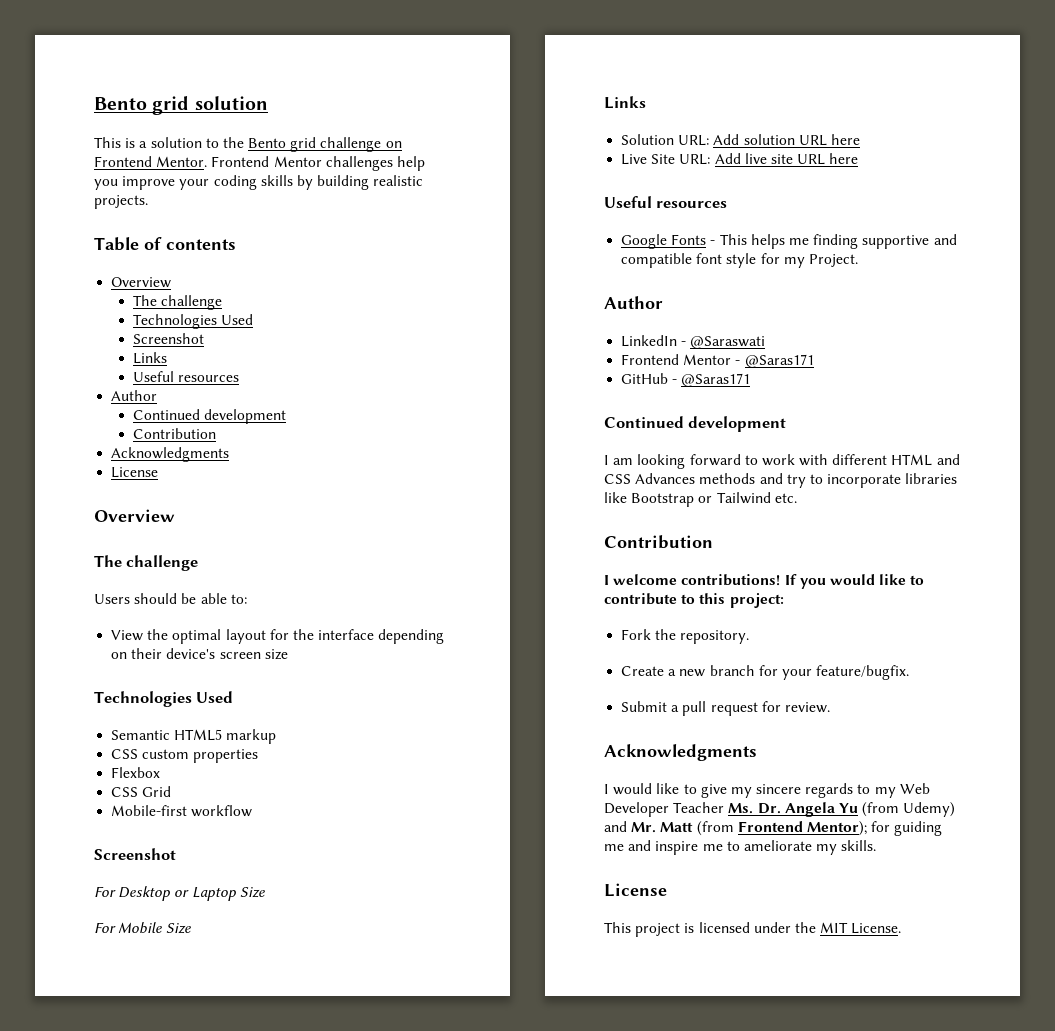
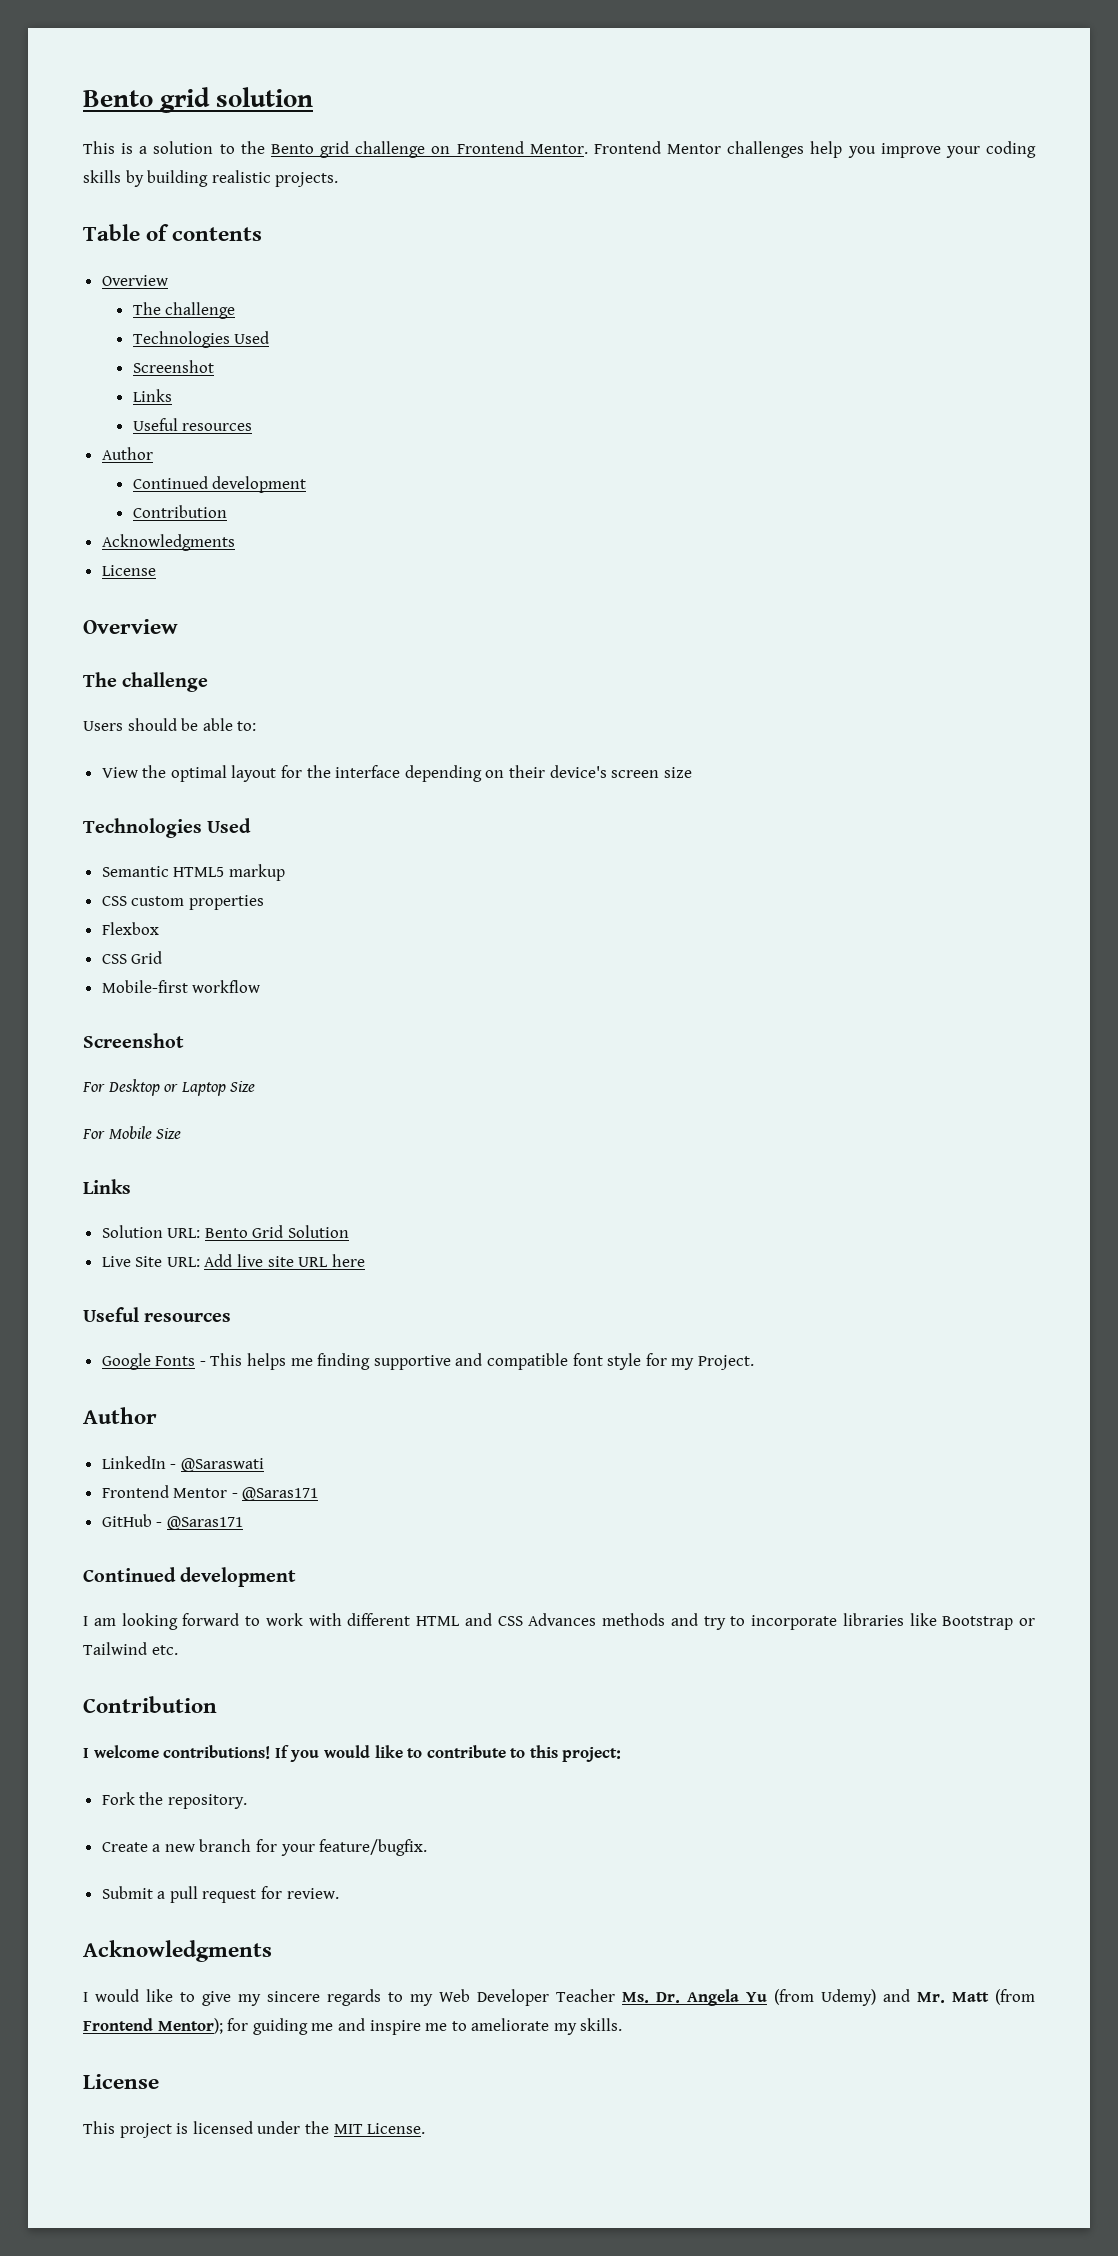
[713,134,860,146] Add solution URL here -> [204,1225,350,1238] Bento Grid Solution

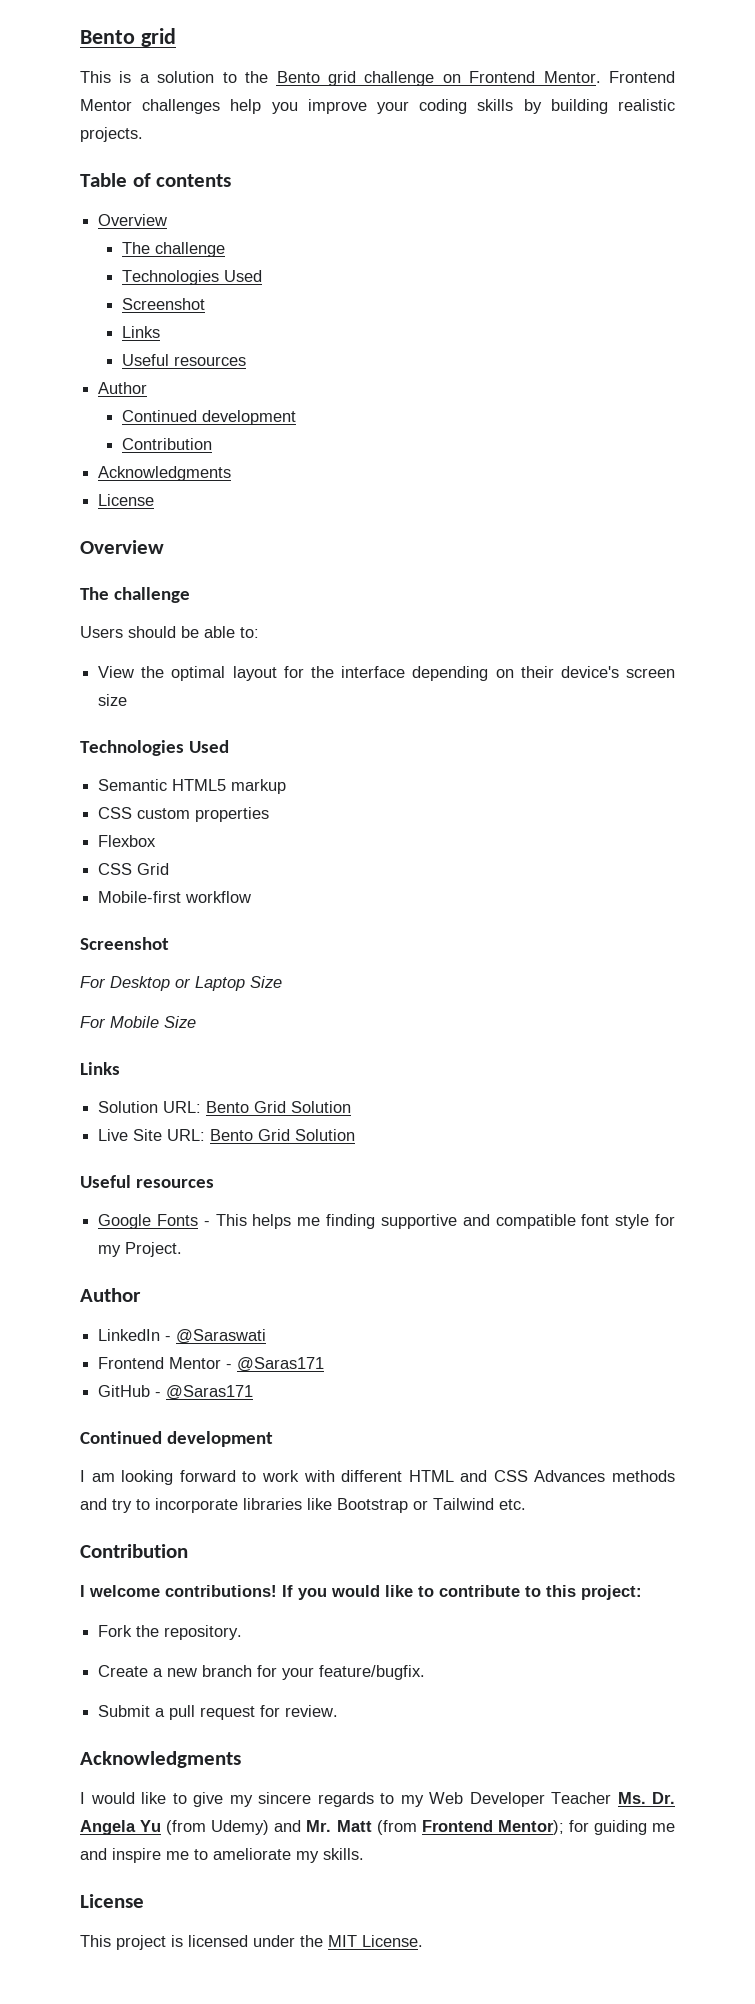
[83,87,314,113] Bento grid solution -> [80,28,176,47] Bento grid
[204,1254,365,1267] Add live site URL here -> [210,1129,356,1141] Bento Grid Solution

